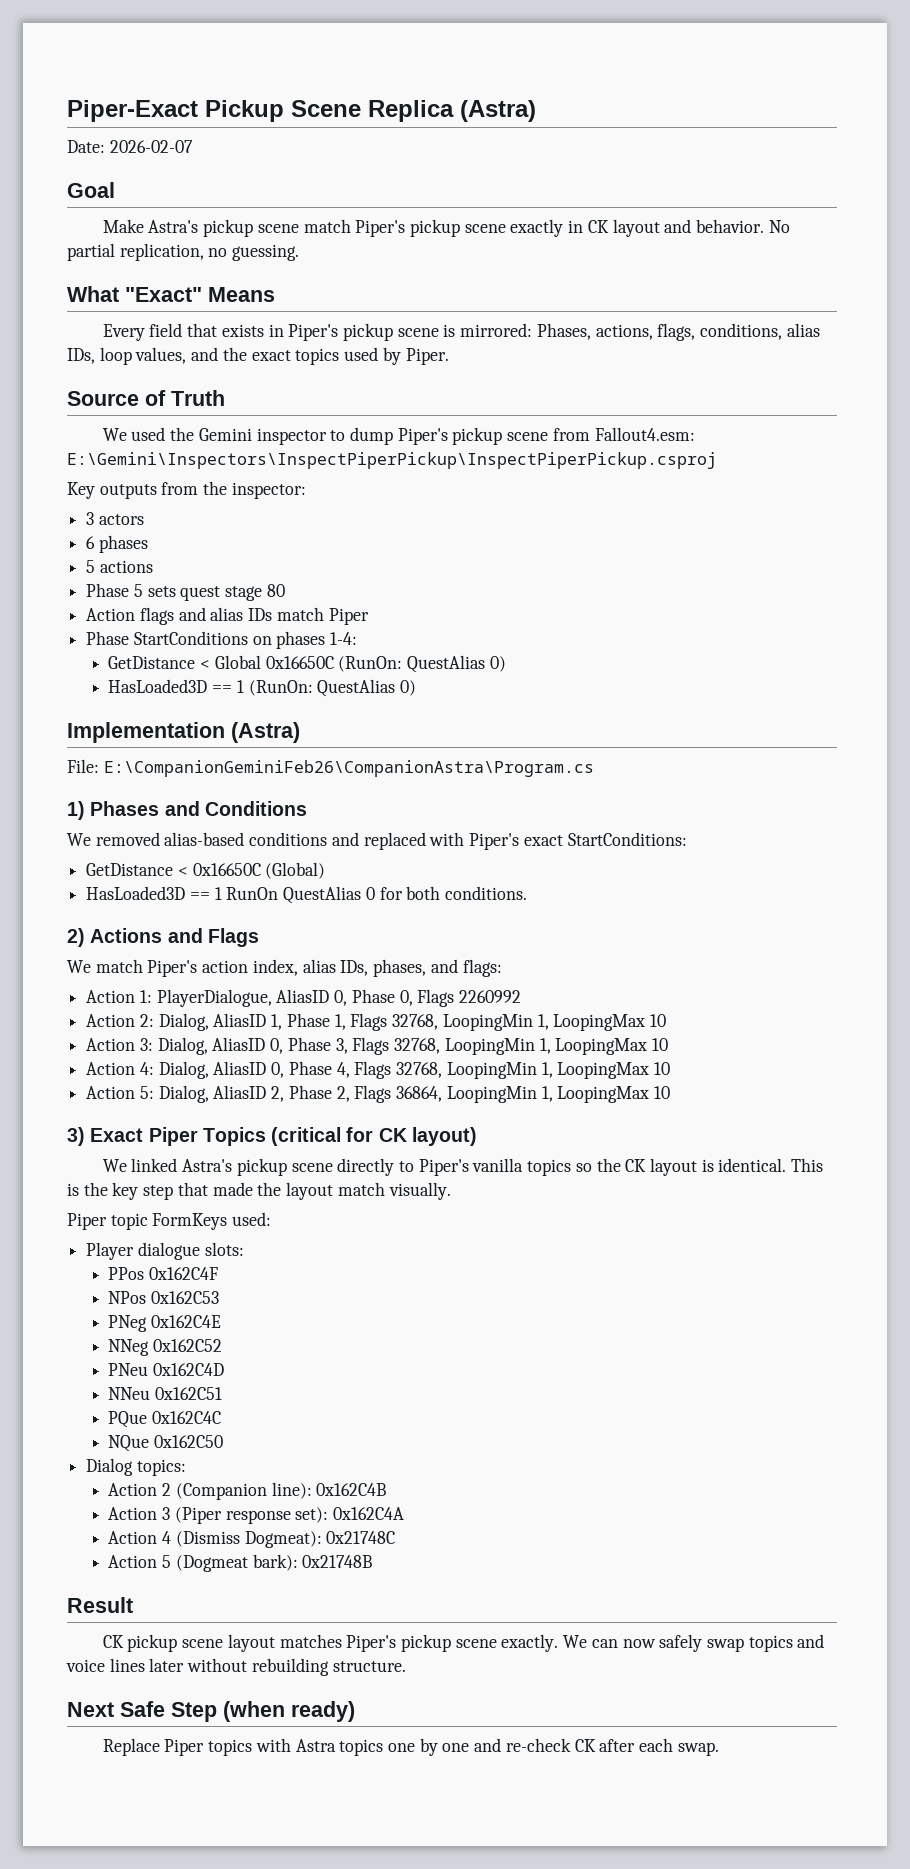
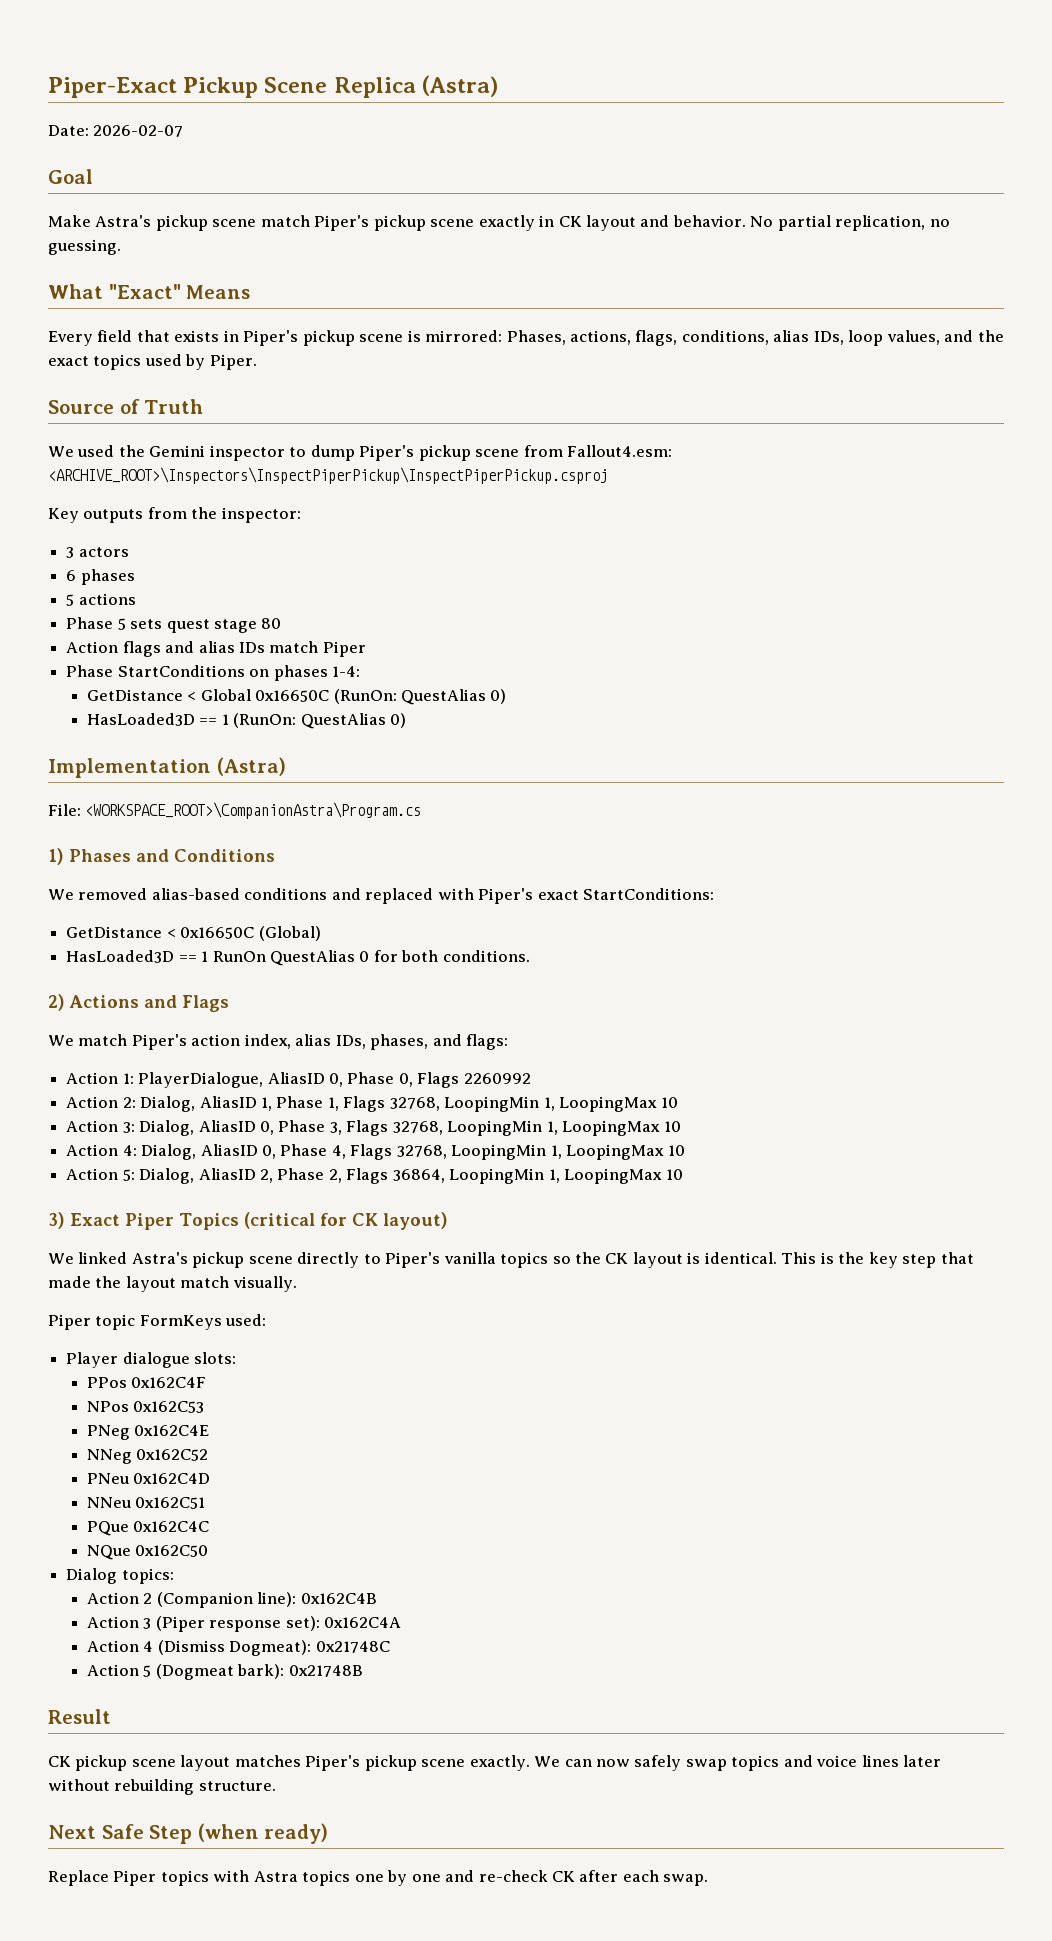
[67,452,717,469] E:\Gemini\Inspectors\InspectPiperPickup\InspectPiperPickup.csproj -> [48,467,608,484] <ARCHIVE_ROOT>\Inspectors\InspectPiperPickup\InspectPiperPickup.csproj
[103,760,594,777] E:\CompanionGeminiFeb26\CompanionAstra\Program.cs -> [85,802,422,819] <WORKSPACE_ROOT>\CompanionAstra\Program.cs

